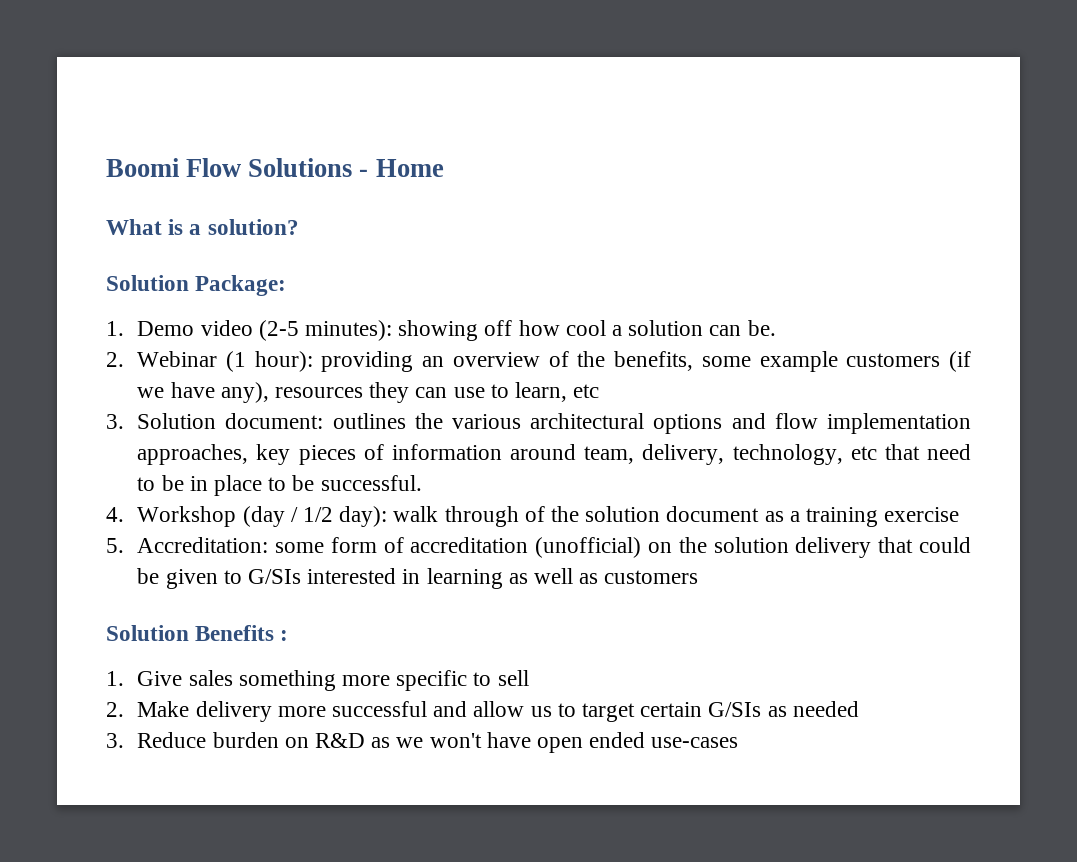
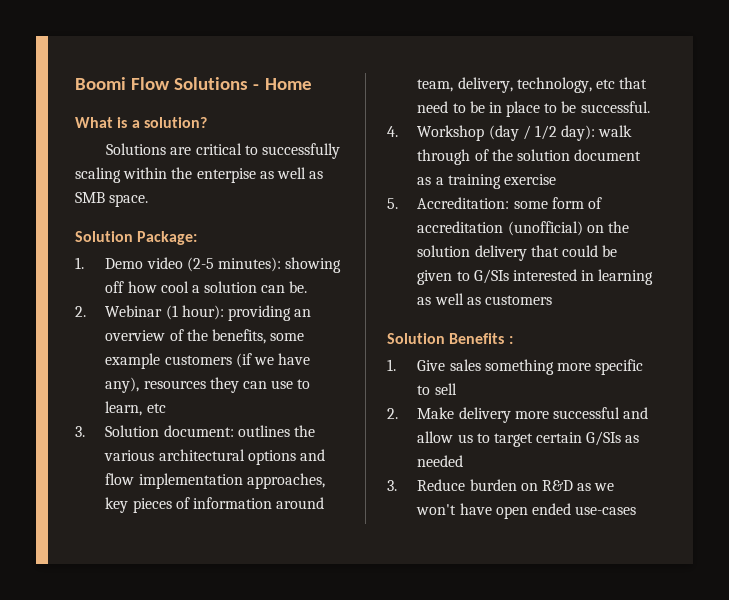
(299, 227) none -> [106,143,340,159] [75,167,324,183] [75,192,149,207] // Solutions are critical to successfully scaling within the enterpise as well as SMB space.

